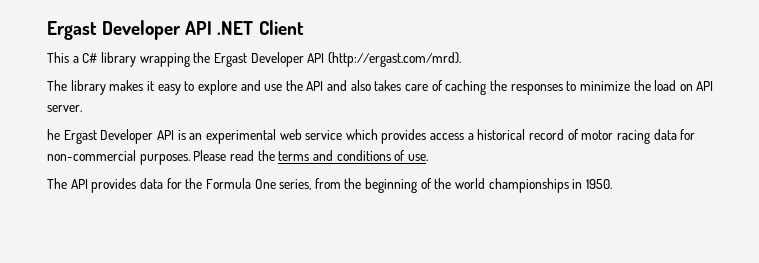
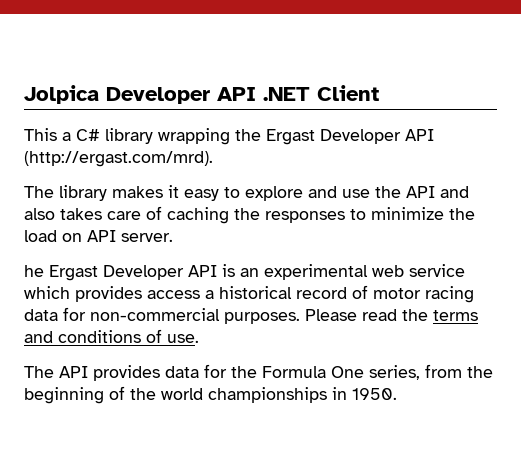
[47,21,97,40] Ergast -> [24,85,99,104] Jolpica

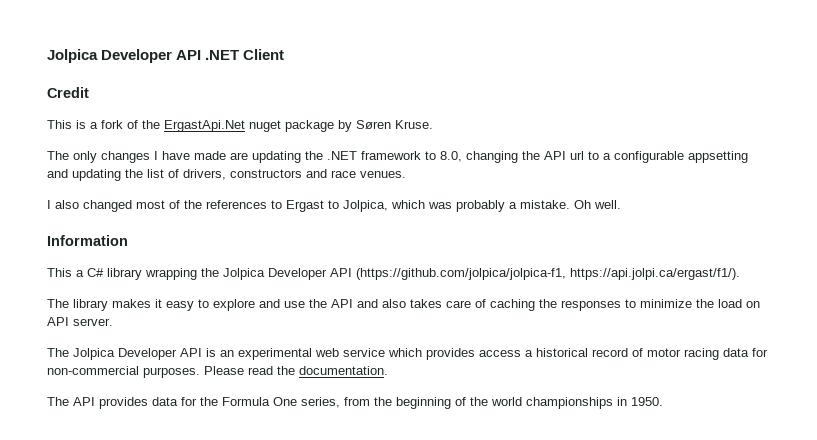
(379, 93) none -> [47,87,89,98] [47,120,433,132] [47,151,748,163] [47,169,406,181] [47,200,621,212] [47,235,128,246] // Credit // This is a fork of the ErgastApi.Net nuget package by Søren Kruse. // The only changes I have made are updating the .NET framework to 8.0, changing the API url to a configurable appsetting and updating the list of drivers, constructors and race venues. // I also changed most of the references to Ergast to Jolpica, which was probably a mistake. Oh well. // Information
[266,129,434,145] [24,151,213,167] Ergast Developer API (http://ergast.com/mrd). -> [223,268,740,280] Jolpica Developer API (https://github.com/jolpica/jolpica-f1, https://api.jolpi.ca/ergast/f1/).
[24,265,98,281] he Ergast -> [47,348,115,360] The Jolpica
[433,310,478,321] [24,329,199,343] terms and conditions of use. -> [299,366,388,375] documentation.

